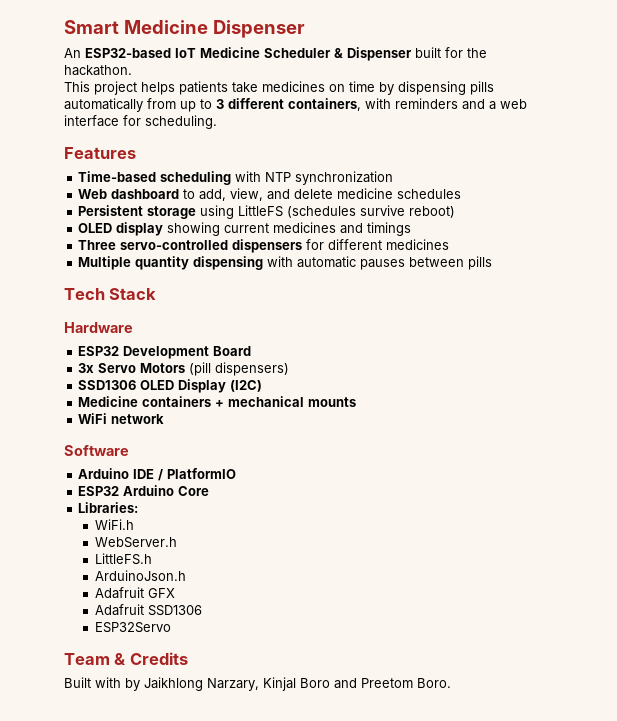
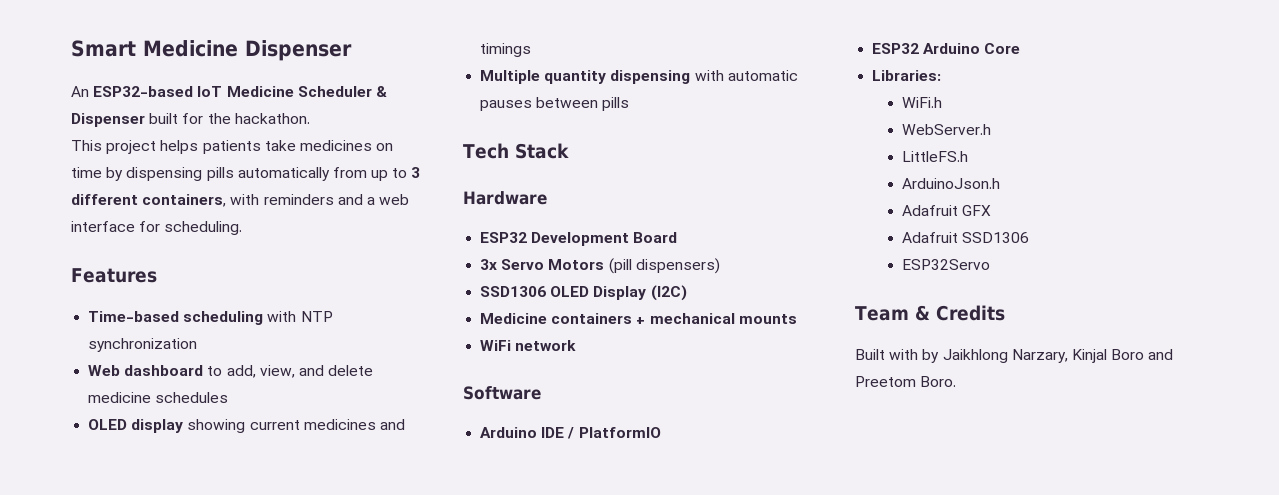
[78,205,456,219] // Persistent storage using LittleFS (schedules survive reboot) -> (229, 397) none
[78,239,450,253] // Three servo-controlled dispensers for different medicines -> (532, 50) none

